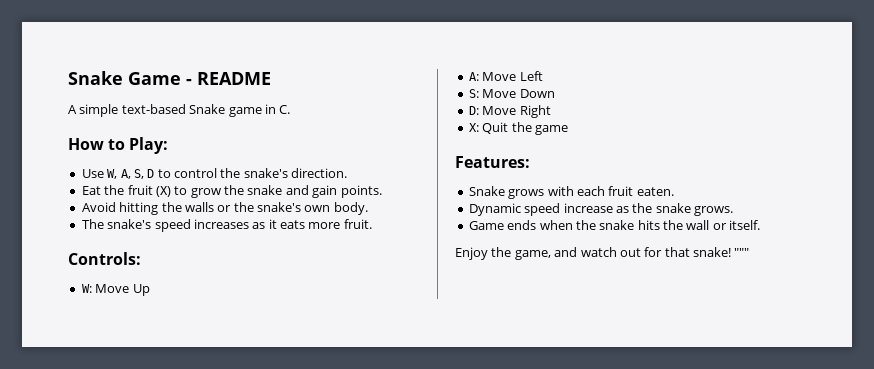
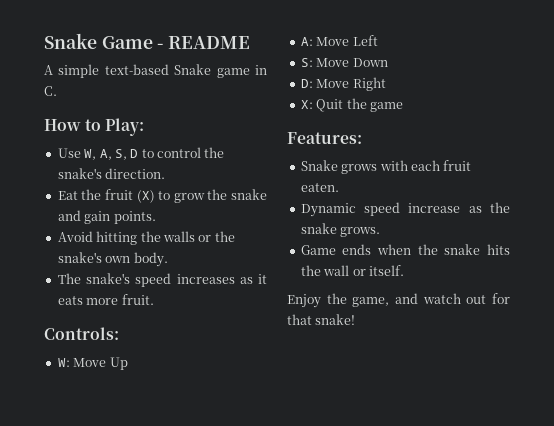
[734,248,750,257] """ -> (356, 319) none

